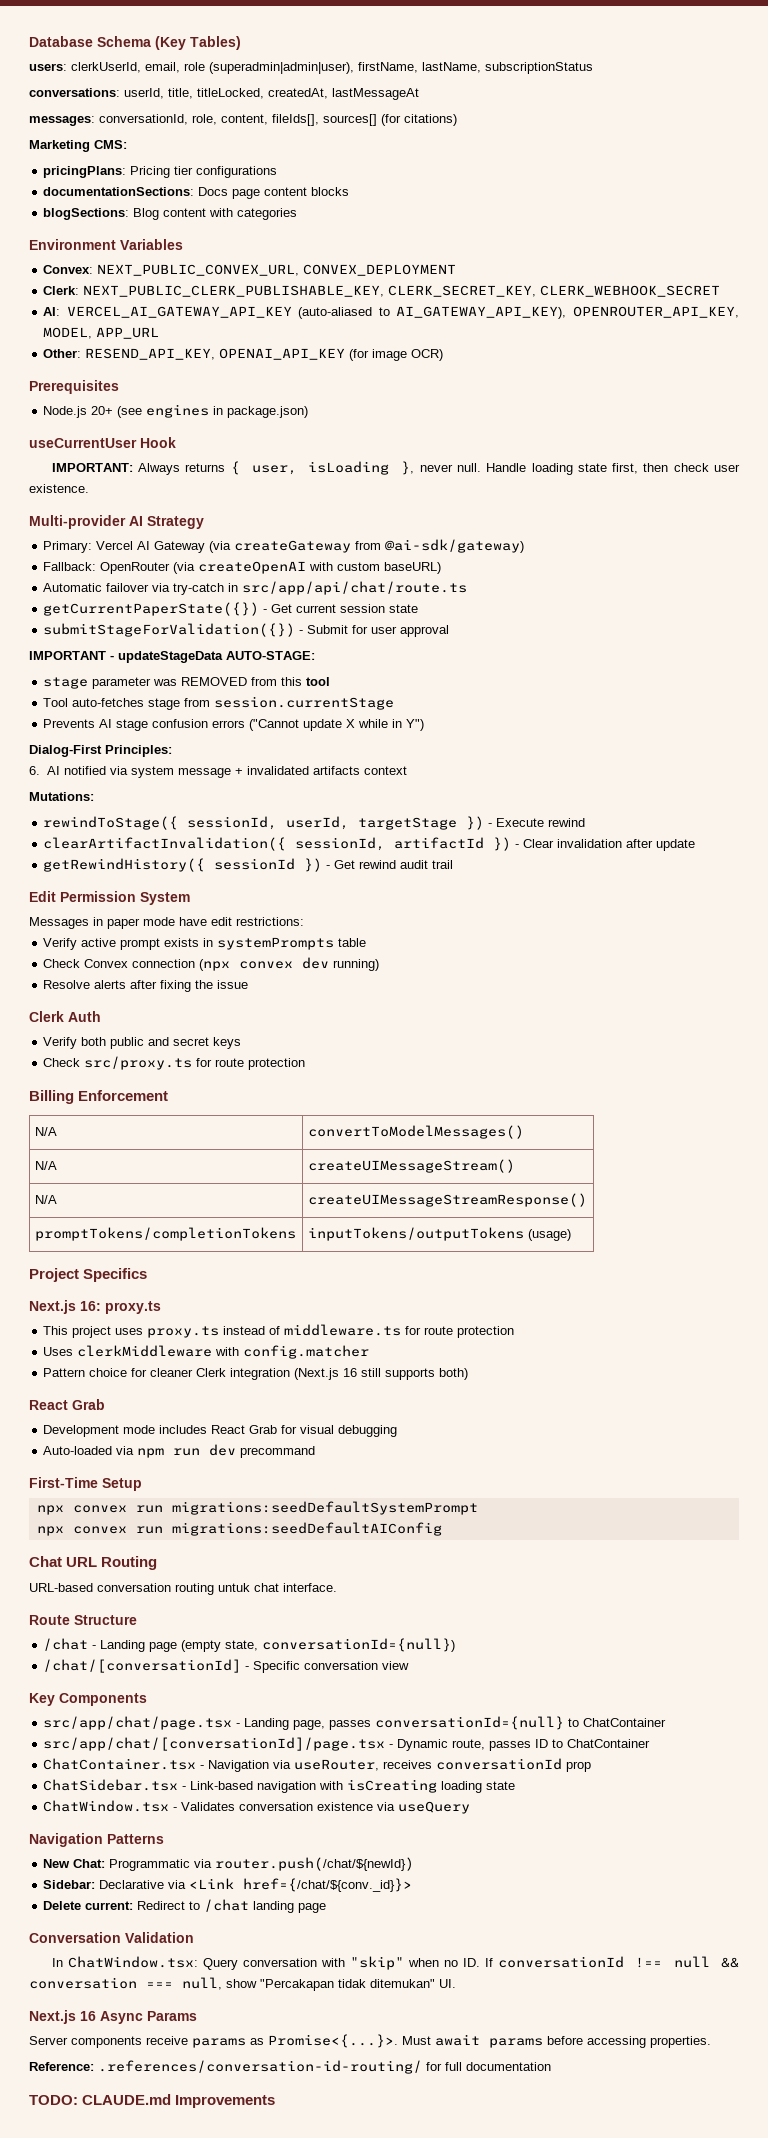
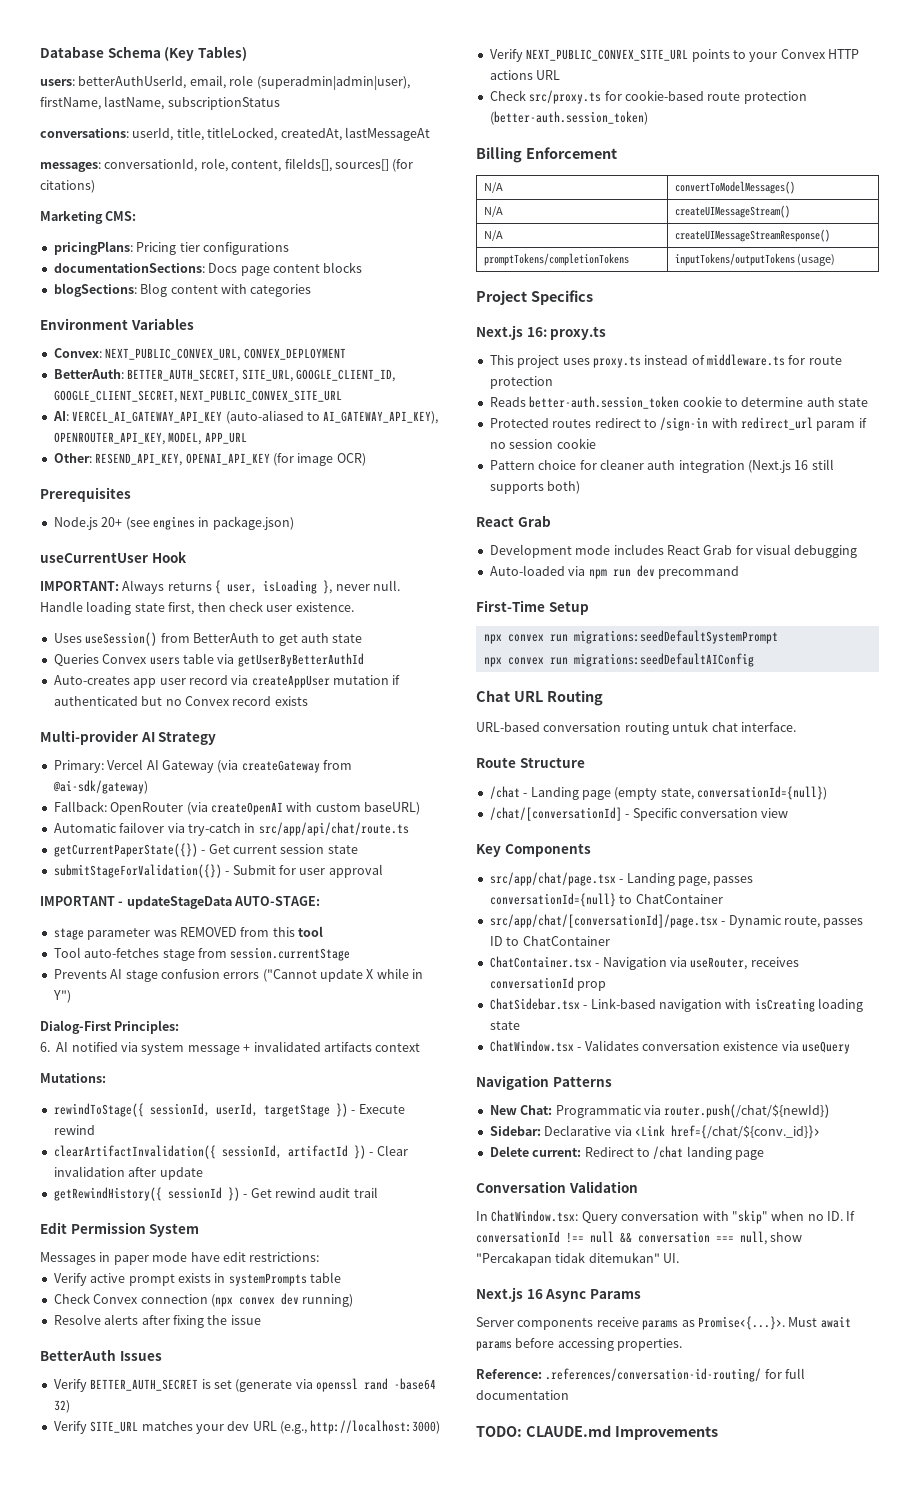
[71,62,141,73] clerkUserId, -> [78,76,187,89] betterAuthUserId,
[43,285,721,297] Clerk: NEXT_PUBLIC_CLERK_PUBLISHABLE_KEY, CLERK_SECRET_KEY, CLERK_WEBHOOK_SECRET -> [53,369,395,382] [53,390,343,403] BetterAuth: BETTER_AUTH_SECRET, SITE_URL, GOOGLE_CLIENT_ID, GOOGLE_CLIENT_SECRET, NEXT_PUBLIC_CONVEX_SITE_URL
(89, 488) none -> [53,632,363,646] [53,653,364,667] [53,675,401,688] [53,696,308,706] // Uses useSession() from BetterAuth to get auth state // Queries Convex users table via getUserByBetterAuthId // Auto-creates app user record via createAppUser mutation if authenticated but no Convex record exists
[29,1011,101,1022] [43,1037,242,1049] Clerk Auth // Verify both public and secret keys -> [40,1349,162,1361] [53,1378,436,1392] [53,1400,70,1413] [53,1420,441,1434] [489,49,859,62] [489,70,561,80] BetterAuth Issues // Verify BETTER_AUTH_SECRET is set (generate via openssl rand -base64 32) // Verify SITE_URL matches your dev URL (e.g., http://localhost:3000) // Verify NEXT_PUBLIC_CONVEX_SITE_URL points to your Convex HTTP actions URL
[215,1058,306,1070] route protection -> [624,90,807,104] [489,111,648,125] cookie-based route protection (better-auth.session_token)
[43,1345,370,1359] Uses clerkMiddleware with config.matcher -> [489,396,868,409] [489,417,867,431] [489,438,596,449] Reads better-auth.session_token cookie to determine auth state // Protected routes redirect to /sign-in with redirect_url param if no session cookie
[196,1368,227,1377] Clerk -> [647,460,676,470] auth

